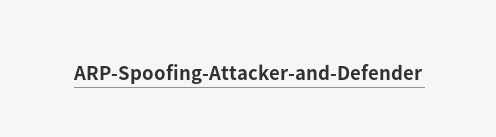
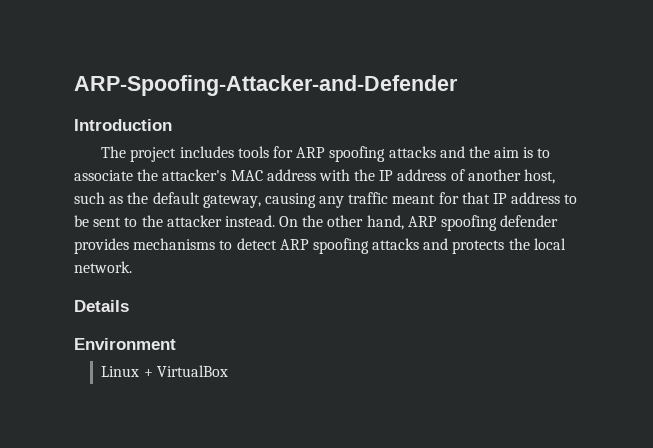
(423, 74) none -> [74,119,172,131] [101,146,551,162] [74,169,556,184] [74,192,578,208] [74,215,559,231] [74,238,566,254] [74,261,132,273] [74,300,129,312] [74,338,176,350] [101,365,228,377] // Introduction // The project includes tools for ARP spoofing attacks and the aim is to associate the attacker's MAC address with the IP address of another host, such as the default gateway, causing any traffic meant for that IP address to be sent to the attacker instead. On the other hand, ARP spoofing defender provides mechanisms to detect ARP spoofing attacks and protects the local network. // Details // Environment // Linux + VirtualBox

